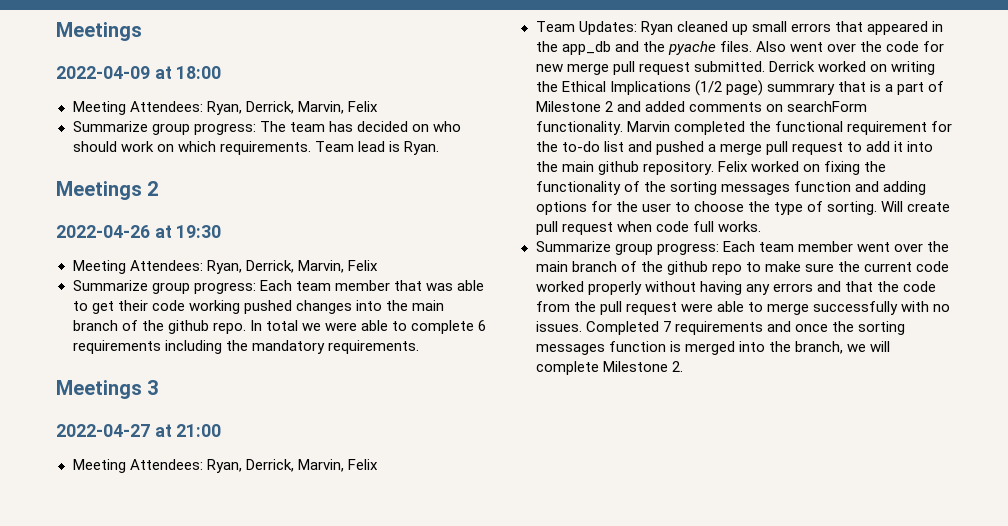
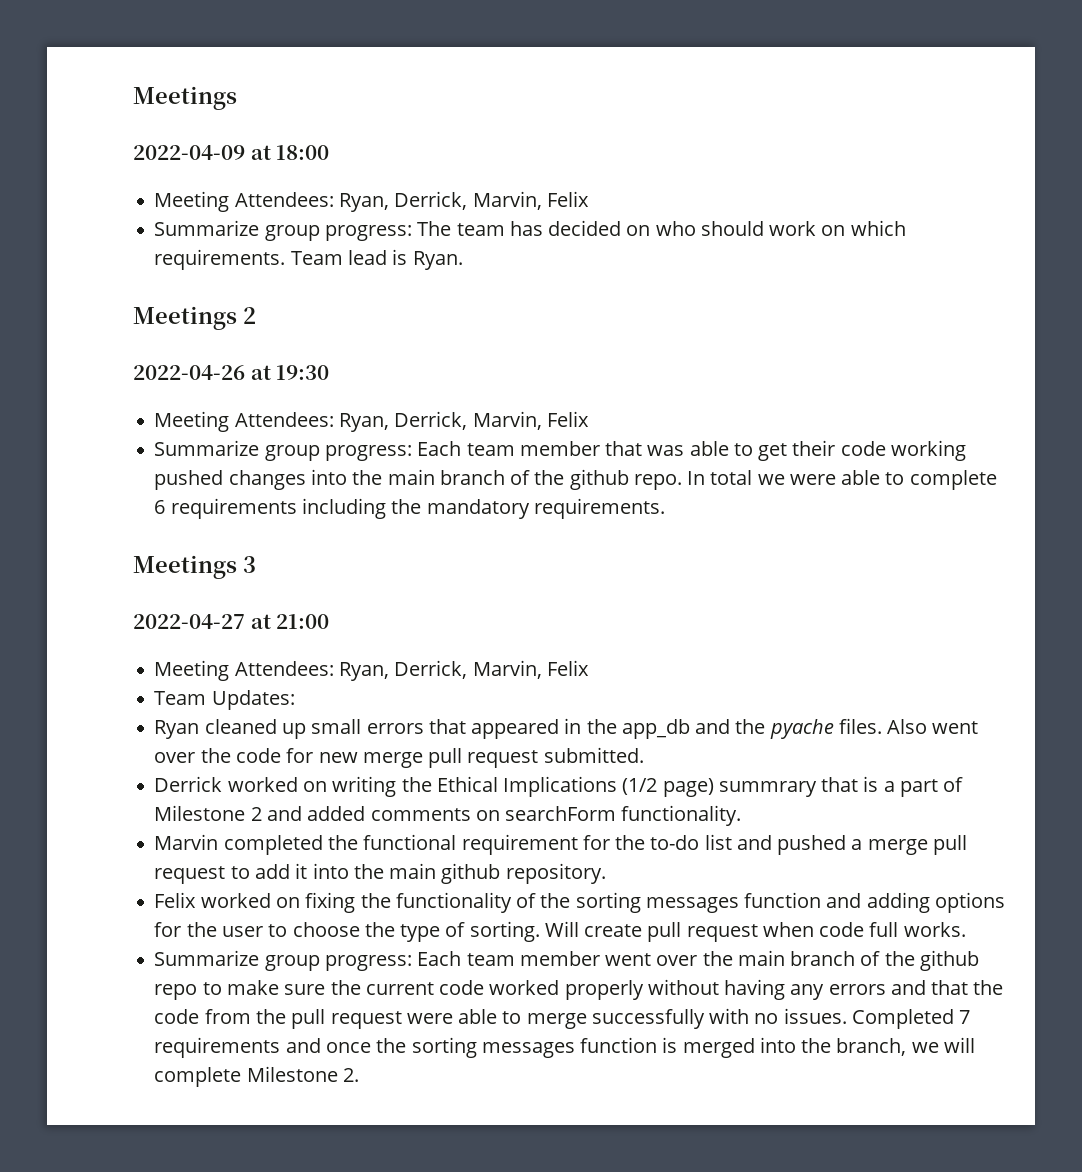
(637, 28) none -> (295, 700) //
(765, 66) none -> (644, 755) //
(623, 128) none -> (742, 815) //
(714, 168) none -> (606, 873) //

